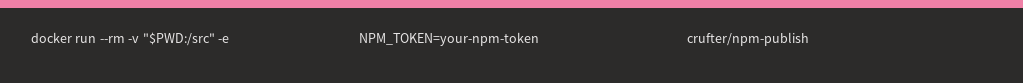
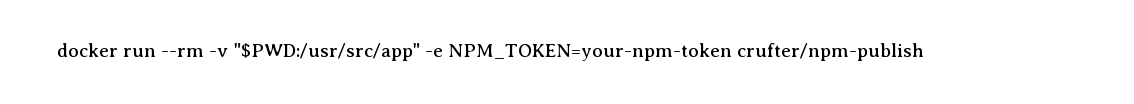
[142,32,215,46] "$PWD:/src" -> [233,43,420,61] "$PWD:/usr/src/app"

